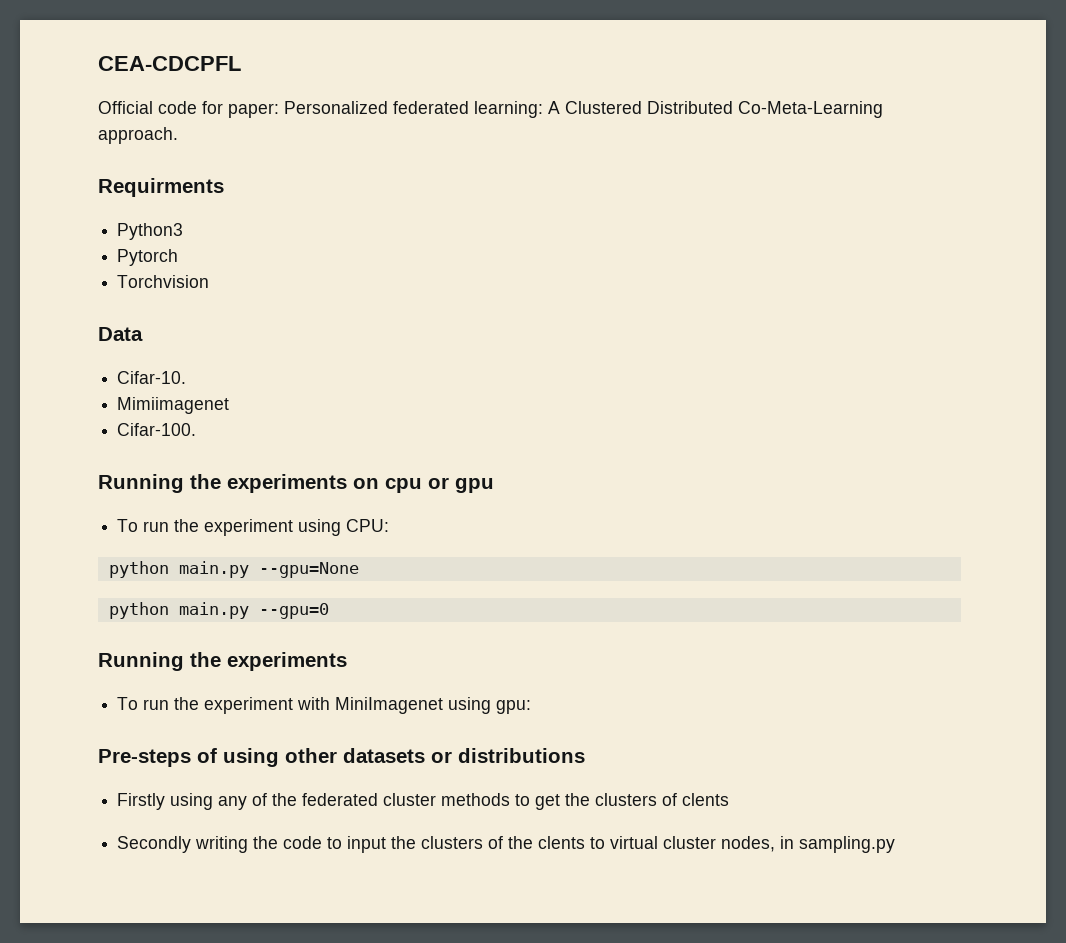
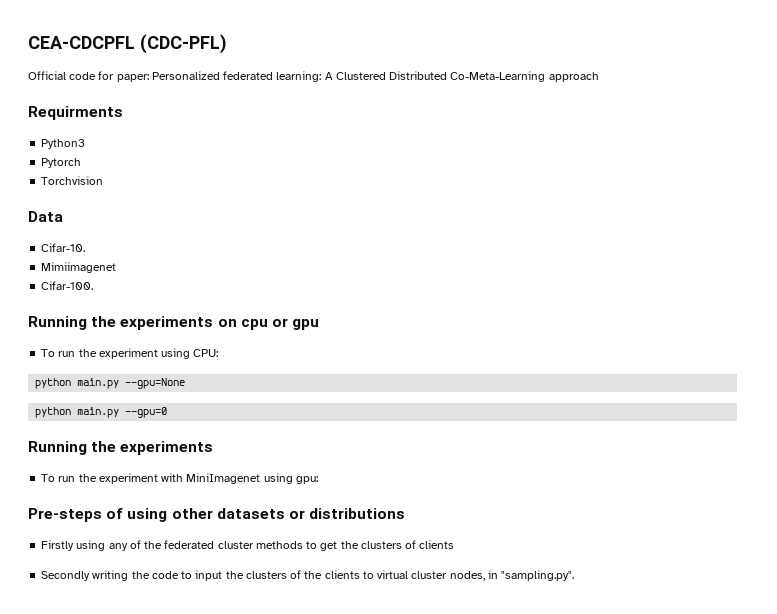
(241, 63) none -> [139,34,227,54] (CDC-PFL)
[98,127,178,144] approach. -> [548,72,599,82] approach
[682,793,730,806] clents -> [419,540,455,549] clients
[538,836,586,849] clents -> [324,570,360,579] clients
[799,836,896,853] sampling.py -> [501,570,575,581] "sampling.py".

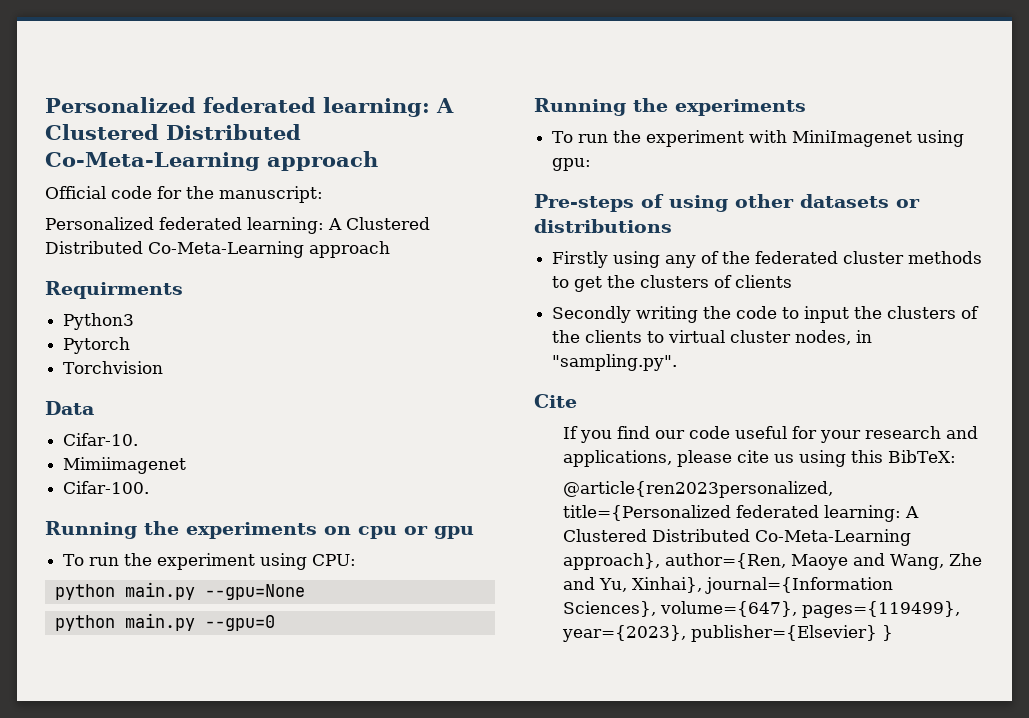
[28,34,227,54] CEA-CDCPFL (CDC-PFL) -> [45,97,454,117] [45,124,301,140] [45,151,378,171] Personalized federated learning: A Clustered Distributed Co-Meta-Learning approach
[116,74,149,82] paper: -> [186,186,323,203] the manuscript: //
(575, 575) none -> [534,394,577,408] [562,426,978,443] [562,450,956,467] [562,481,833,498] [562,505,919,522] [562,529,911,546] [562,553,982,570] [562,577,893,594] [562,601,960,618] [561,625,893,642] // Cite // If you find our code useful for your research and applications, please cite us using this BibTeX: // @article{ren2023personalized, title={Personalized federated learning: A Clustered Distributed Co-Meta-Learning approach}, author={Ren, Maoye and Wang, Zhe and Yu, Xinhai}, journal={Information Sciences}, volume={647}, pages={119499}, year={2023}, publisher={Elsevier} }

